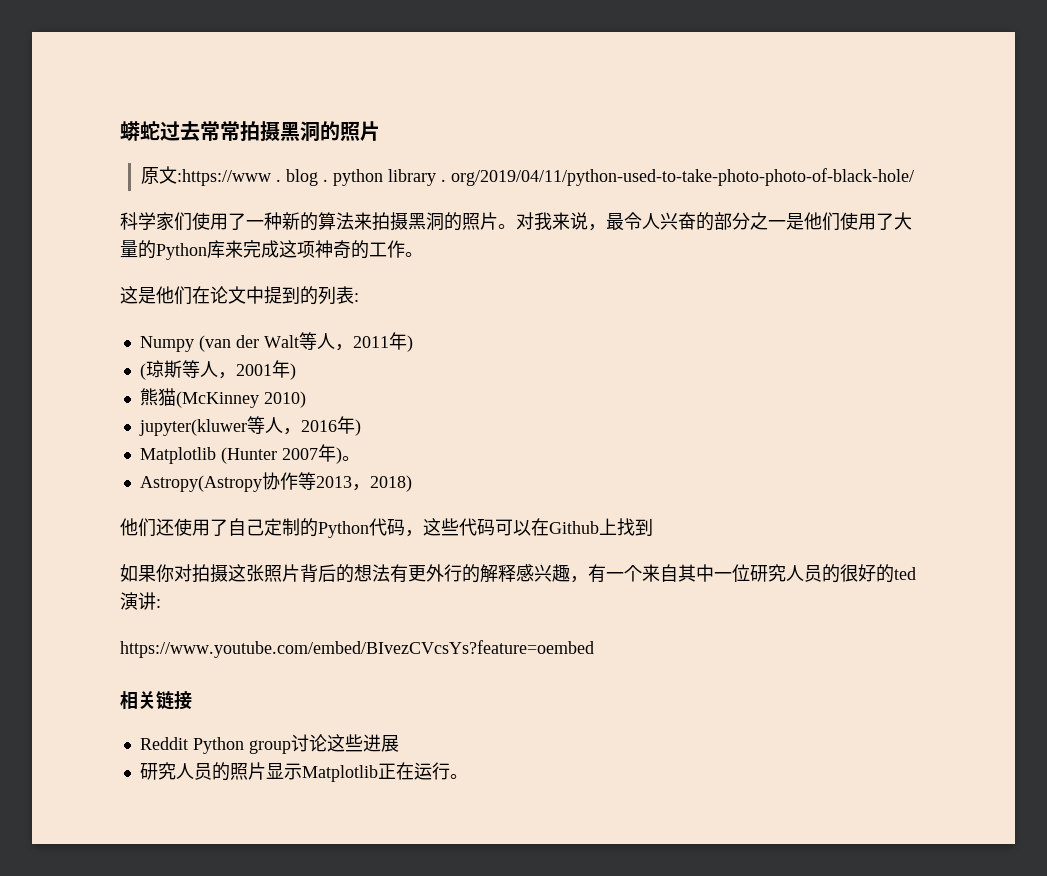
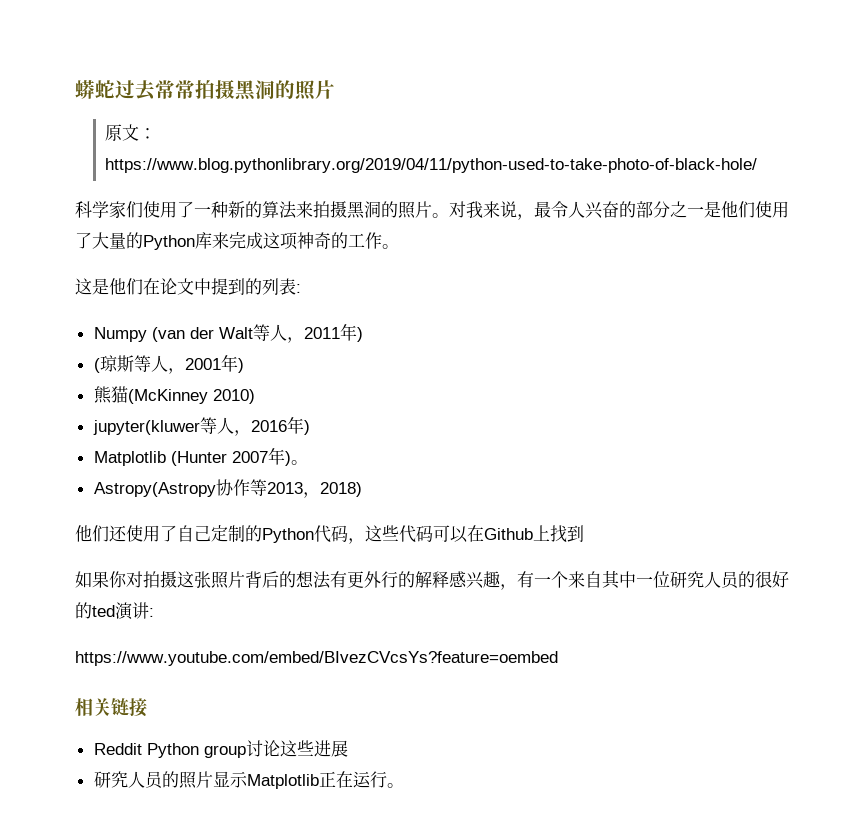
[177,168,915,186] :https://www . blog . python library . org/2019/04/11/python-used-to-take-photo-photo-of-black-hole/ -> [139,128,157,139] [105,158,758,173] ：https://www.blog.pythonlibrary.org/2019/04/11/python-used-to-take-photo-of-black-hole/

